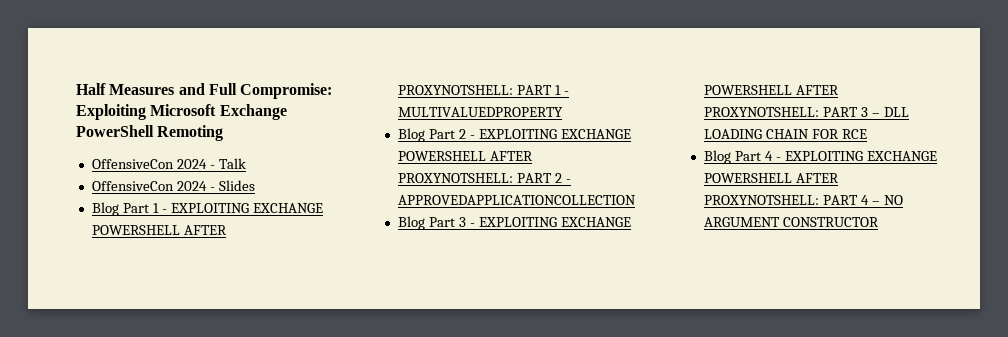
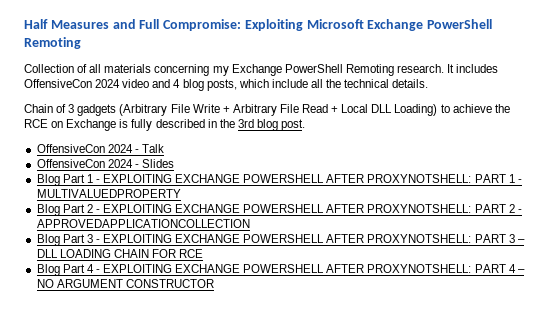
(224, 133) none -> [24,64,499,76] [24,79,429,91] [24,104,510,116] [24,119,306,131] // Collection of all materials concerning my Exchange PowerShell Remoting research. It includes OffensiveCon 2024 video and 4 blog posts, which include all the technical details. // Chain of 3 gadgets (Arbitrary File Write + Arbitrary File Read + Local DLL Loading) to achieve the RCE on Exchange is fully described in the 3rd blog post.

